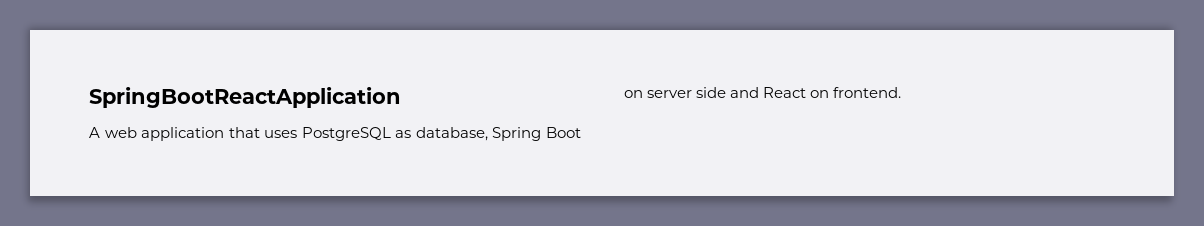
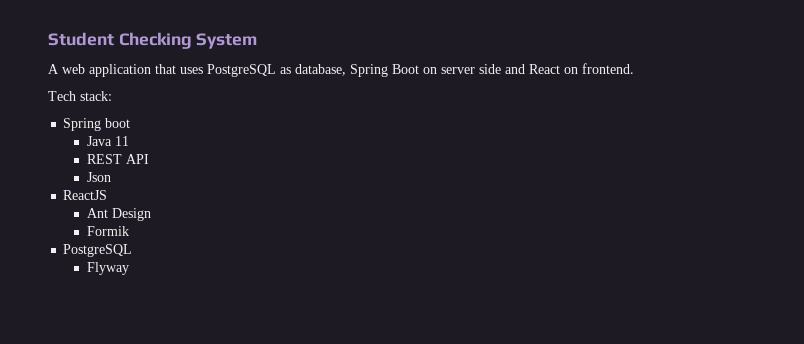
[89,87,401,108] SpringBootReactApplication -> [48,32,258,49] Student Checking System
(902, 92) none -> [48,91,112,101] [63,118,131,131] [87,136,130,146] [87,154,150,164] [87,172,112,182] [63,190,108,200] [87,208,152,221] [87,226,130,236] [63,244,133,257] [87,262,130,275] // Tech stack: // Spring boot // Java 11 // REST API // Json // ReactJS // Ant Design // Formik // PostgreSQL // Flyway

